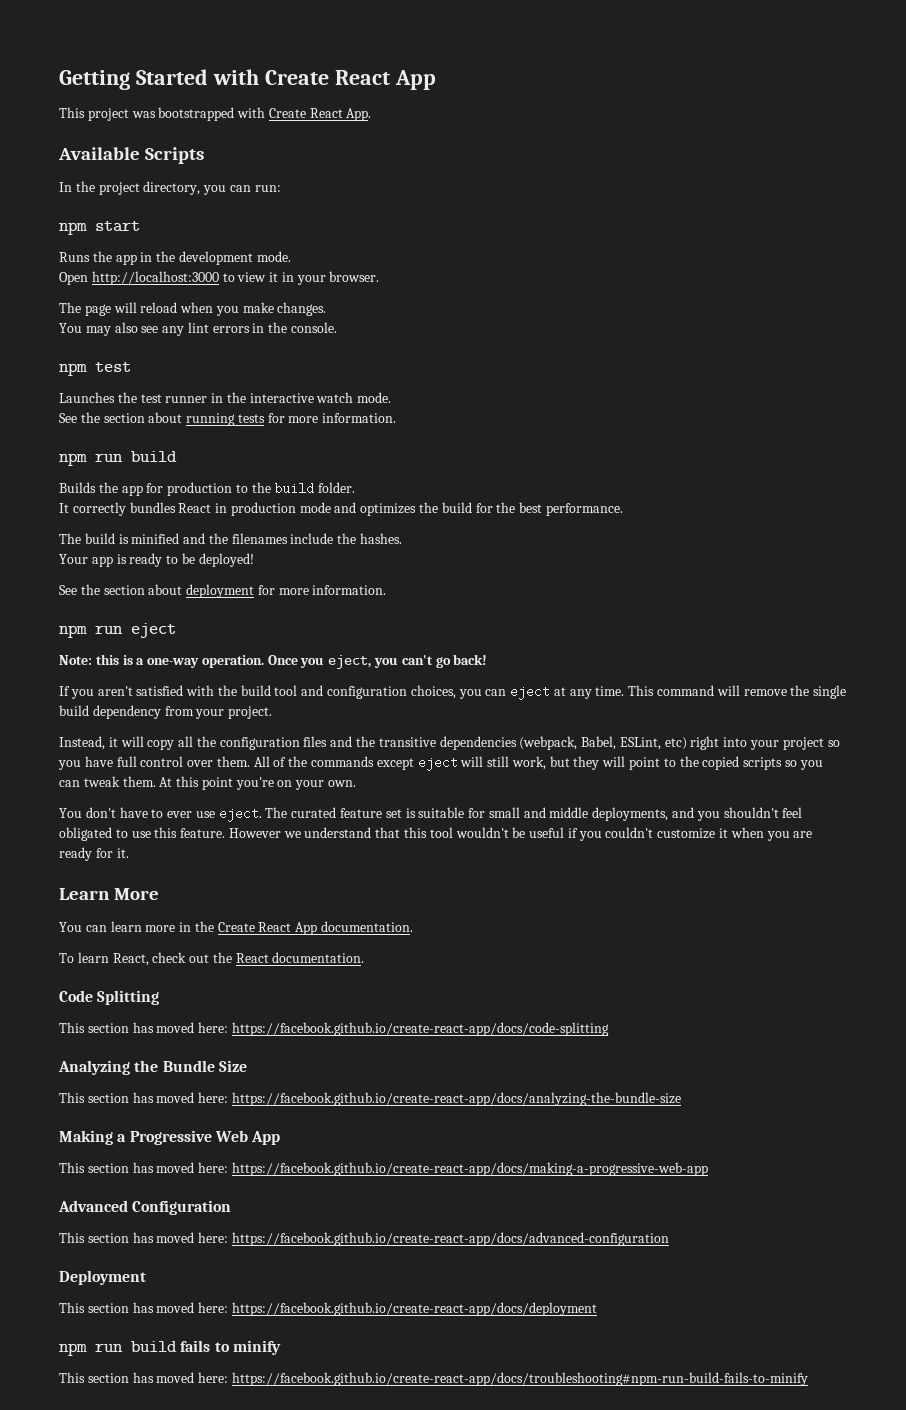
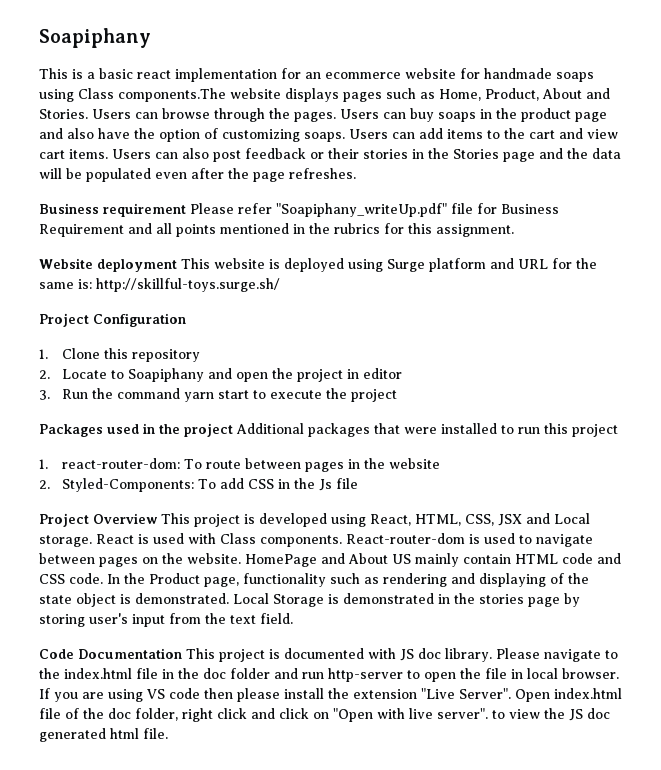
[59,69,436,90] [59,107,372,121] [58,147,205,164] [59,181,281,195] [59,221,140,235] [59,251,291,265] [59,271,380,285] [59,302,327,316] [59,322,338,336] [59,362,131,376] [59,392,392,403] [59,412,397,426] [59,451,177,466] [59,482,356,496] [59,502,623,516] [59,533,403,544] [59,553,254,567] [59,584,387,598] [59,623,176,638] [59,654,488,669] [59,685,847,700] [59,705,273,719] [59,736,840,750] [58,756,823,771] [59,776,357,790] [59,807,803,822] [59,827,813,841] [59,847,129,861] [59,888,160,900] [59,921,414,935] [59,952,365,966] [59,990,160,1005] [59,1022,609,1036] [58,1060,247,1075] [59,1092,681,1106] [59,1130,281,1145] [59,1162,708,1176] [58,1200,232,1215] [59,1232,669,1246] [59,1270,146,1285] [59,1302,597,1316] [59,1340,281,1356] [59,1372,808,1386] Getting Started with Create React App // This project was bootstrapped with Create React App. // Available Scripts // In the project directory, you can run: // npm start // Runs the app in the development mode. // Open http://localhost:3000 to view it in your browser. // The page will reload when you make changes. // You may also see any lint errors in the console. // npm test // Launches the test runner in the interactive watch mode. // See the section about running tests for more information. // npm run build // Builds the app for production to the build folder. // It correctly bundles React in production mode and optimizes the build for the best performance. // The build is minified and the filenames include the hashes. // Your app is ready to be deployed! // See the section about deployment for more information. // npm run eject // Note: this is a one-way operation. Once you eject, you can't go back! // If you aren't satisfied with the build tool and configuration choices, you can eject at any time. This command will remove the single build dependency from your project. // Instead, it will copy all the configuration files and the transitive dependencies (webpack, Babel, ESLint, etc) right into your project so you have full control over them. All of the commands except eject will still work, but they will point to the copied scripts so you can tweak them. At this point you're on your own. // You don't have to ever use eject. The curated feature set is suitable for small and middle deployments, and you shouldn't feel obligated to use this feature. However we understand that this tool wouldn't be useful if you couldn't customize it when you are ready for it. // Learn More // You can learn more in the Create React App documentation. // To learn React, check out the React documentation. // Code Splitting // This section has moved here: https://facebook.github.io/create-react-app/docs/code-splitting // Analyzing the Bundle Size // This section has moved here: https://facebook.github.io/create-react-app/docs/analyzing-the-bundle-size // Making a Progressive Web App // This section has moved here: https://facebook.github.io/create-react-app/docs/making-a-progressive-web-app // Advanced Configuration // This section has moved here: https://facebook.github.io/create-react-app/docs/advanced-configuration // Deployment // This section has moved here: https://facebook.github.io/create-react-app/docs/deployment // npm run build fails to minify // This section has moved here: https://facebook.github.io/create-react-app/docs/troubleshooting#npm-run-build-fails-to-minify -> [39,28,151,48] [39,68,594,82] [39,88,610,102] [39,108,607,122] [39,128,618,142] [39,148,621,162] [39,168,356,182] [39,203,559,217] [39,223,514,237] [39,258,597,272] [39,278,280,292] [39,313,186,327] [39,348,201,362] [39,368,403,382] [39,388,398,402] [39,423,618,437] [39,458,441,472] [39,478,359,492] [39,513,590,527] [39,533,593,547] [39,553,621,567] [39,573,589,587] [39,593,580,607] [39,613,293,627] [39,648,618,662] [39,668,619,682] [39,688,622,702] [39,708,610,722] [39,728,168,742] Soapiphany // This is a basic react implementation for an ecommerce website for handmade soaps using Class components.The website displays pages such as Home, Product, About and Stories. Users can browse through the pages. Users can buy soaps in the product page and also have the option of customizing soaps. Users can add items to the cart and view cart items. Users can also post feedback or their stories in the Stories page and the data will be populated even after the page refreshes. // Business requirement Please refer "Soapiphany_writeUp.pdf" file for Business Requirement and all points mentioned in the rubrics for this assignment. // Website deployment This website is deployed using Surge platform and URL for the same is: http://skillful-toys.surge.sh/ // Project Configuration // 1. Clone this repository // 2. Locate to Soapiphany and open the project in editor // 3. Run the command yarn start to execute the project // Packages used in the project Additional packages that were installed to run this project // 1. react-router-dom: To route between pages in the website // 2. Styled-Components: To add CSS in the Js file // Project Overview This project is developed using React, HTML, CSS, JSX and Local storage. React is used with Class components. React-router-dom is used to navigate between pages on the website. HomePage and About US mainly contain HTML code and CSS code. In the Product page, functionality such as rendering and displaying of the state object is demonstrated. Local Storage is demonstrated in the stories page by storing user's input from the text field. // Code Documentation This project is documented with JS doc library. Please navigate to the index.html file in the doc folder and run http-server to open the file in local browser. If you are using VS code then please install the extension "Live Server". Open index.html file of the doc folder, right click and click on "Open with live server". to view the JS doc generated html file.

